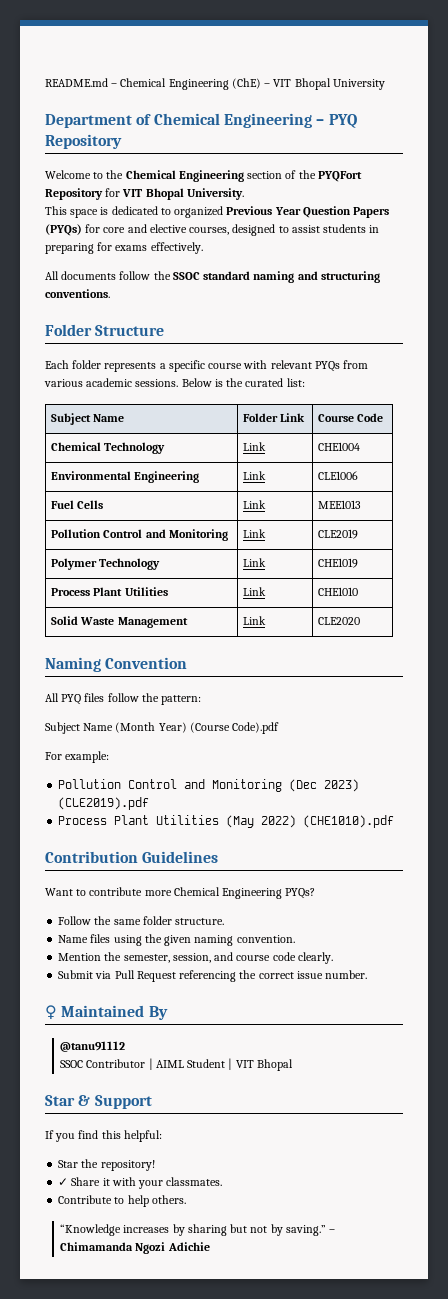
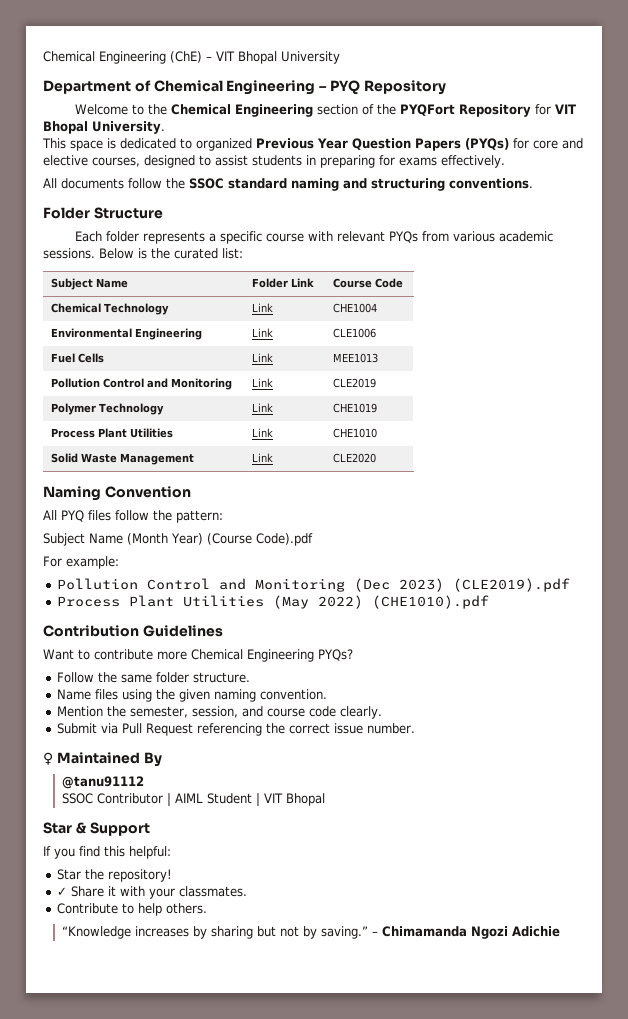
[45,78,118,87] README.md – -> (43, 56) none

